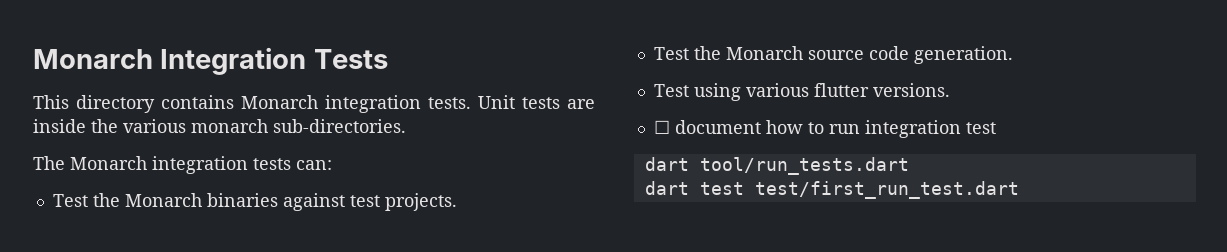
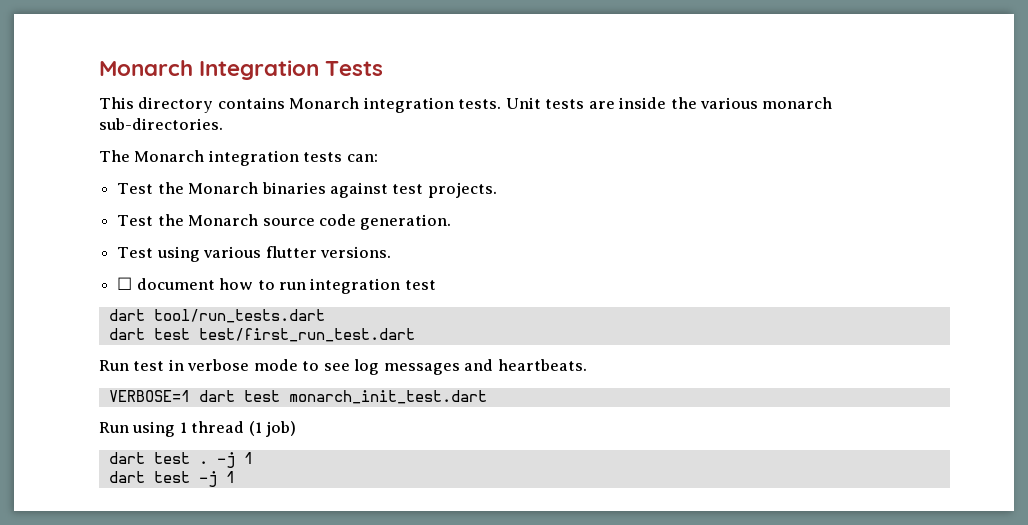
(1019, 190) none -> [99,359,587,375] [108,390,487,404] [99,421,297,437] [108,452,253,468] [108,471,235,487] // Run test in verbose mode to see log messages and heartbeats. // VERBOSE=1 dart test monarch_init_test.dart // Run using 1 thread (1 job) // dart test . -j 1 // dart test -j 1

